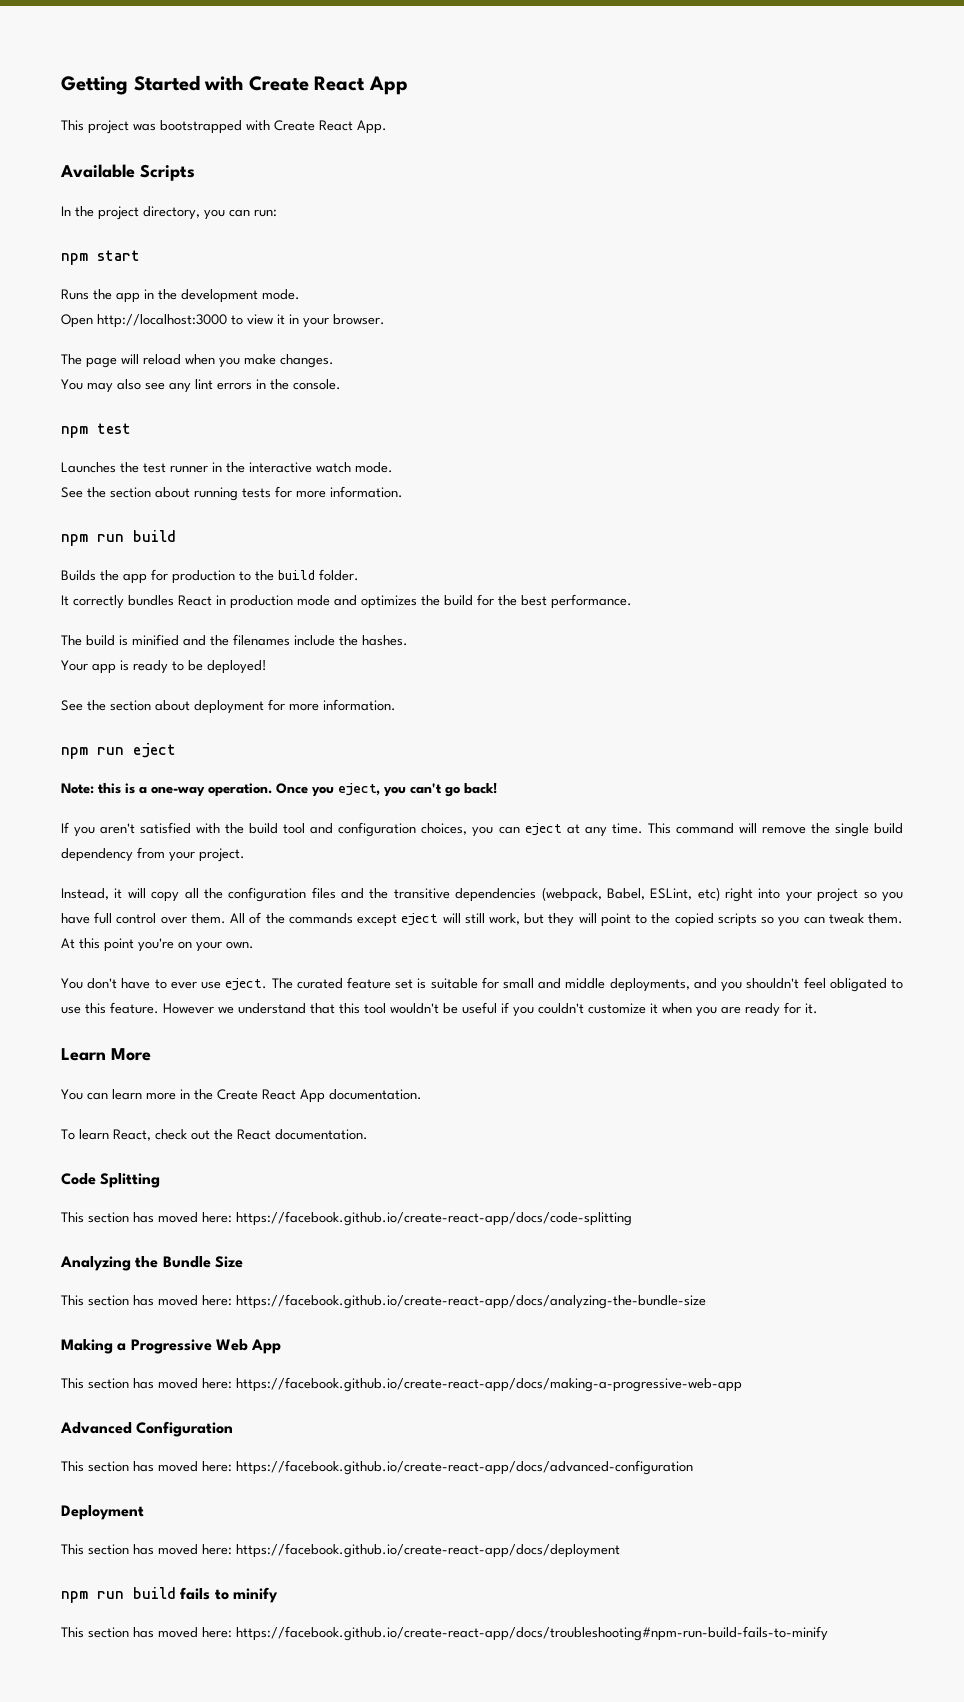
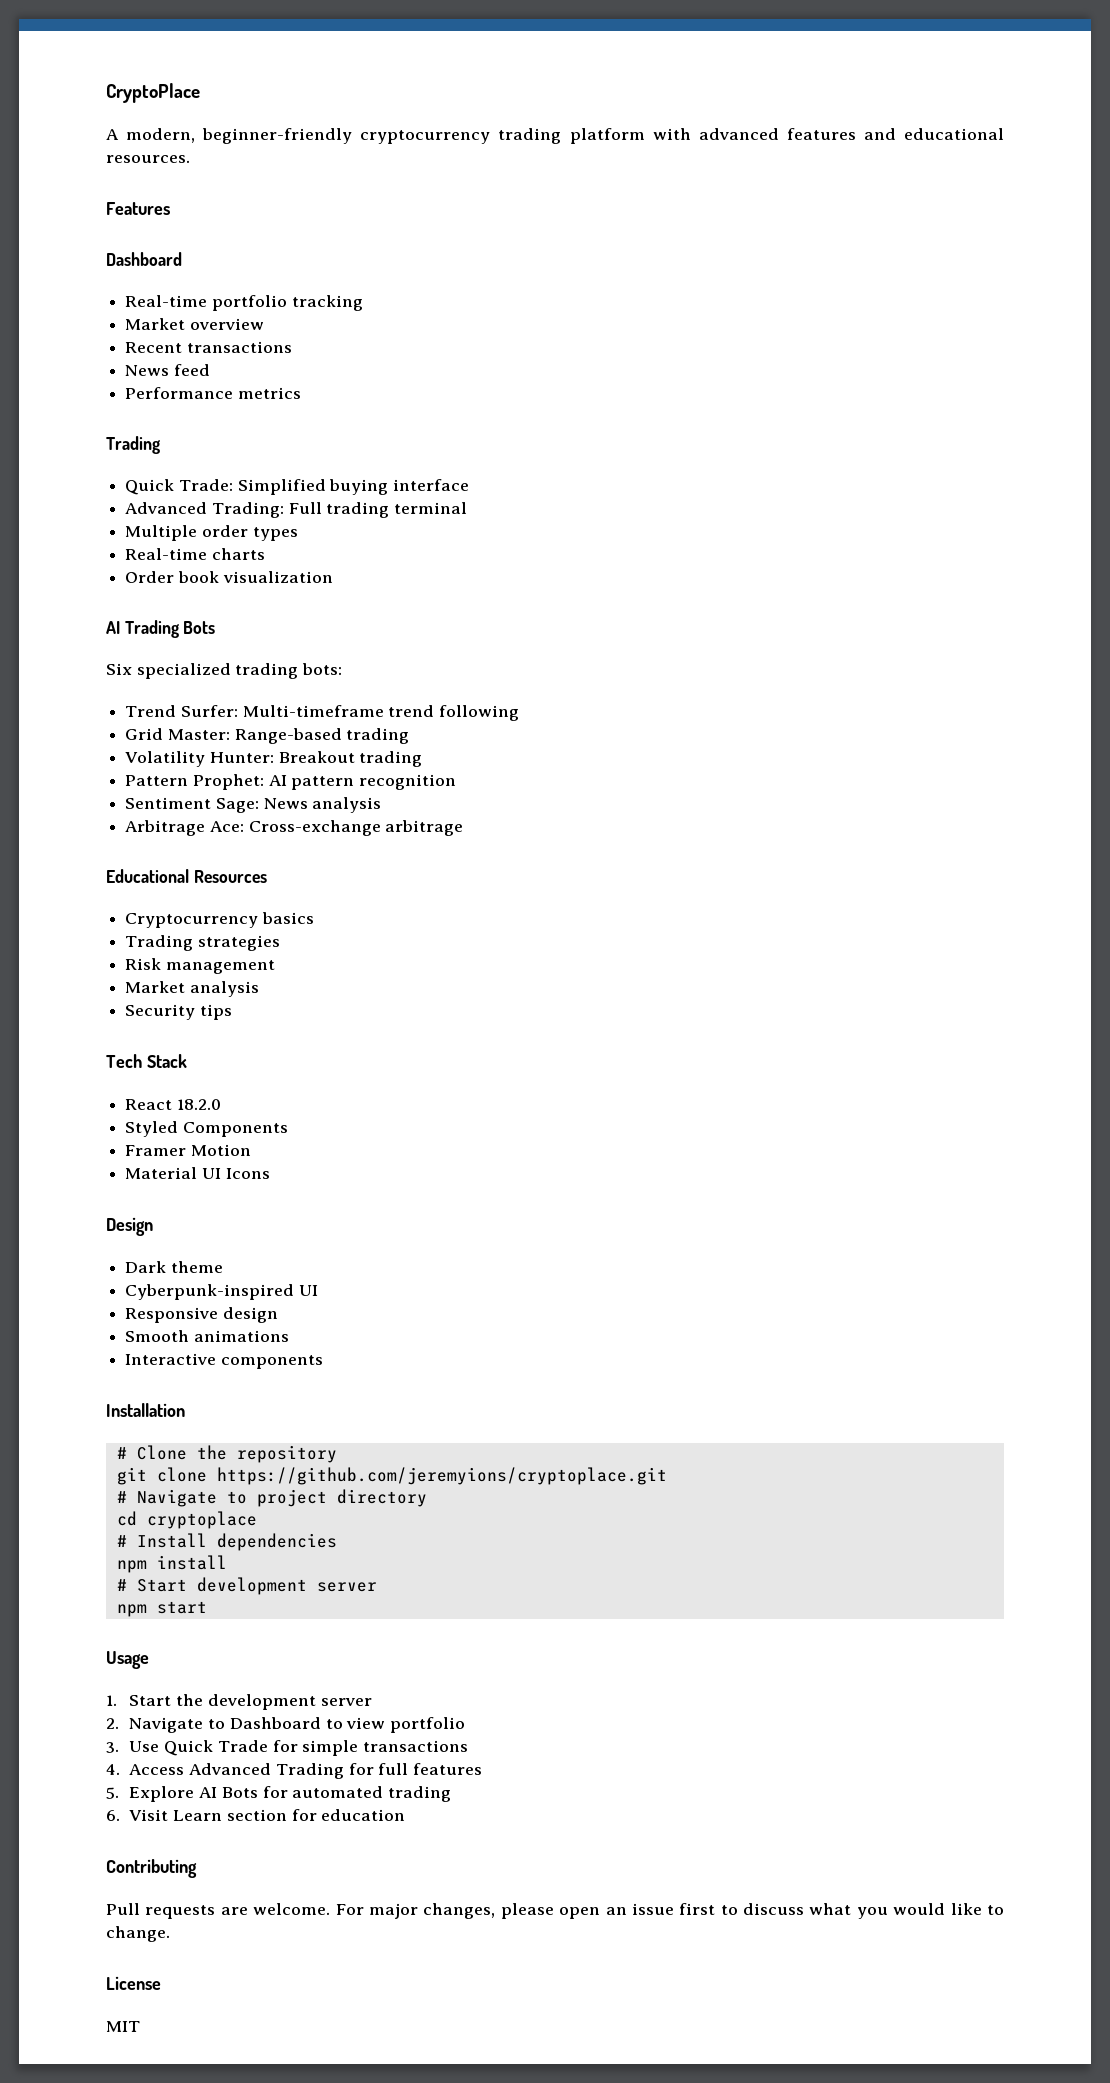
[61,75,408,95] [61,120,387,134] [60,164,195,181] [61,206,277,220] [61,250,140,265] [61,289,300,303] [61,314,385,328] [61,354,334,368] [61,379,341,393] [61,423,131,438] [61,462,393,473] [61,486,403,501] [61,530,176,546] [61,569,359,584] [61,594,632,609] [61,634,408,646] [61,660,267,674] [61,699,396,714] [61,743,176,759] [61,783,497,797] [61,822,904,837] [61,847,245,862] [61,887,904,902] [61,912,904,927] [61,938,254,952] [61,977,904,992] [61,1002,818,1017] [61,1048,151,1061] [61,1089,422,1103] [61,1129,368,1141] [61,1173,161,1188] [61,1211,632,1226] [60,1256,243,1271] [61,1294,706,1309] [61,1339,282,1354] [61,1377,742,1392] [60,1421,234,1437] [61,1460,693,1475] [61,1505,144,1520] [61,1543,620,1558] [61,1587,278,1603] [61,1626,828,1641] Getting Started with Create React App // This project was bootstrapped with Create React App. // Available Scripts // In the project directory, you can run: // npm start // Runs the app in the development mode. // Open http://localhost:3000 to view it in your browser. // The page will reload when you make changes. // You may also see any lint errors in the console. // npm test // Launches the test runner in the interactive watch mode. // See the section about running tests for more information. // npm run build // Builds the app for production to the build folder. // It correctly bundles React in production mode and optimizes the build for the best performance. // The build is minified and the filenames include the hashes. // Your app is ready to be deployed! // See the section about deployment for more information. // npm run eject // Note: this is a one-way operation. Once you eject, you can't go back! // If you aren't satisfied with the build tool and configuration choices, you can eject at any time. This command will remove the single build dependency from your project. // Instead, it will copy all the configuration files and the transitive dependencies (webpack, Babel, ESLint, etc) right into your project so you have full control over them. All of the commands except eject will still work, but they will point to the copied scripts so you can tweak them. At this point you're on your own. // You don't have to ever use eject. The curated feature set is suitable for small and middle deployments, and you shouldn't feel obligated to use this feature. However we understand that this tool wouldn't be useful if you couldn't customize it when you are ready for it. // Learn More // You can learn more in the Create React App documentation. // To learn React, check out the React documentation. // Code Splitting // This section has moved here: https://facebook.github.io/create-react-app/docs/code-splitting // Analyzing the Bundle Size // This section has moved here: https://facebook.github.io/create-react-app/docs/analyzing-the-bundle-size // Making a Progressive Web App // This section has moved here: https://facebook.github.io/create-react-app/docs/making-a-progressive-web-app // Advanced Configuration // This section has moved here: https://facebook.github.io/create-react-app/docs/advanced-configuration // Deployment // This section has moved here: https://facebook.github.io/create-react-app/docs/deployment // npm run build fails to minify // This section has moved here: https://facebook.github.io/create-react-app/docs/troubleshooting#npm-run-build-fails-to-minify -> [106,83,200,103] [106,128,1005,144] [106,155,190,163] [106,202,170,215] [106,252,182,266] [125,295,363,311] [125,318,264,330] [125,341,292,353] [125,364,210,376] [125,387,301,399] [106,436,160,454] [125,479,470,495] [125,502,468,518] [125,525,298,541] [125,548,265,560] [125,571,333,583] [106,620,216,638] [106,663,343,679] [125,705,520,721] [125,728,410,744] [125,751,423,767] [125,774,457,790] [125,797,382,813] [125,820,464,836] [106,869,267,883] [125,912,314,928] [125,935,280,951] [125,958,275,974] [125,981,259,997] [125,1004,232,1020] [106,1054,187,1068] [125,1099,221,1110] [125,1121,288,1137] [125,1144,251,1156] [125,1167,270,1179] [106,1217,153,1236] [125,1261,223,1273] [125,1284,318,1300] [125,1307,278,1323] [125,1330,289,1342] [125,1353,323,1369] [106,1403,185,1417] [116,1445,337,1463] [116,1467,667,1485] [116,1489,427,1507] [116,1511,257,1529] [116,1533,337,1551] [116,1555,227,1573] [116,1577,377,1595] [116,1601,207,1617] [106,1651,149,1669] [106,1694,372,1710] [106,1717,466,1733] [106,1740,469,1756] [106,1763,483,1779] [106,1786,452,1802] [106,1809,406,1821] [106,1859,197,1878] [106,1903,1005,1919] [106,1926,170,1942] [106,1976,161,1990] [106,2021,140,2032] CryptoPlace // A modern, beginner-friendly cryptocurrency trading platform with advanced features and educational resources. // Features // Dashboard // Real-time portfolio tracking // Market overview // Recent transactions // News feed // Performance metrics // Trading // Quick Trade: Simplified buying interface // Advanced Trading: Full trading terminal // Multiple order types // Real-time charts // Order book visualization // AI Trading Bots // Six specialized trading bots: // Trend Surfer: Multi-timeframe trend following // Grid Master: Range-based trading // Volatility Hunter: Breakout trading // Pattern Prophet: AI pattern recognition // Sentiment Sage: News analysis // Arbitrage Ace: Cross-exchange arbitrage // Educational Resources // Cryptocurrency basics // Trading strategies // Risk management // Market analysis // Security tips // Tech Stack // React 18.2.0 // Styled Components // Framer Motion // Material UI Icons // Design // Dark theme // Cyberpunk-inspired UI // Responsive design // Smooth animations // Interactive components // Installation // # Clone the repository // git clone https://github.com/jeremyions/cryptoplace.git // # Navigate to project directory // cd cryptoplace // # Install dependencies // npm install // # Start development server // npm start // Usage // 1. Start the development server // 2. Navigate to Dashboard to view portfolio // 3. Use Quick Trade for simple transactions // 4. Access Advanced Trading for full features // 5. Explore AI Bots for automated trading // 6. Visit Learn section for education // Contributing // Pull requests are welcome. For major changes, please open an issue first to discuss what you would like to change. // License // MIT

